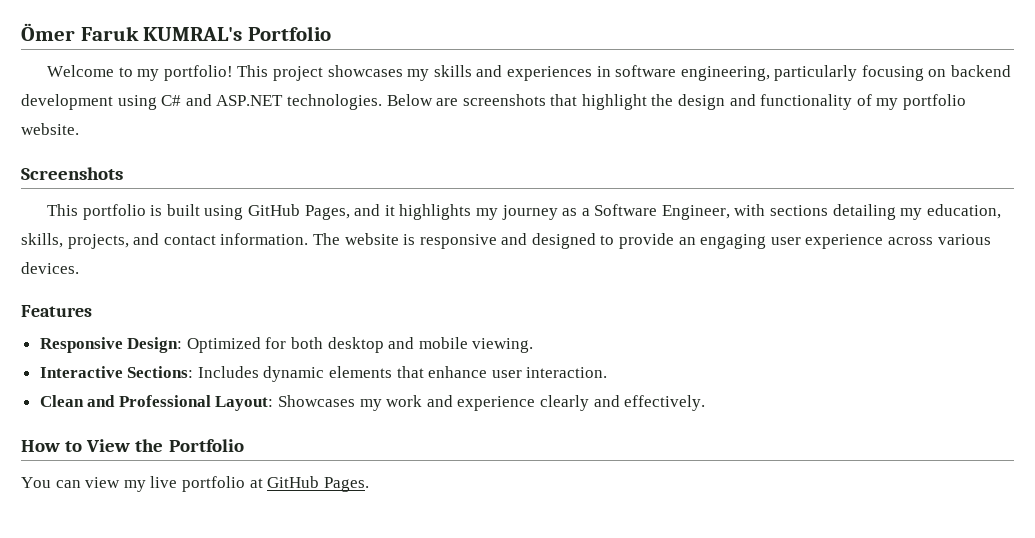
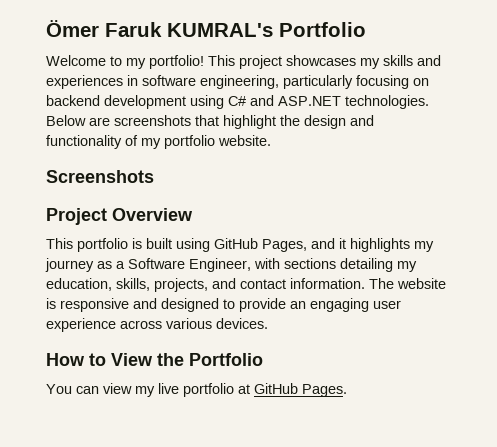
(123, 173) none -> [46,208,193,225] // Project Overview
[21,305,92,317] [39,337,534,353] [39,366,608,382] [39,395,706,411] // Features // Responsive Design: Optimized for both desktop and mobile viewing. // Interactive Sections: Includes dynamic elements that enhance user interaction. // Clean and Professional Layout: Showcases my work and experience clearly and effectively. -> (268, 323) none

